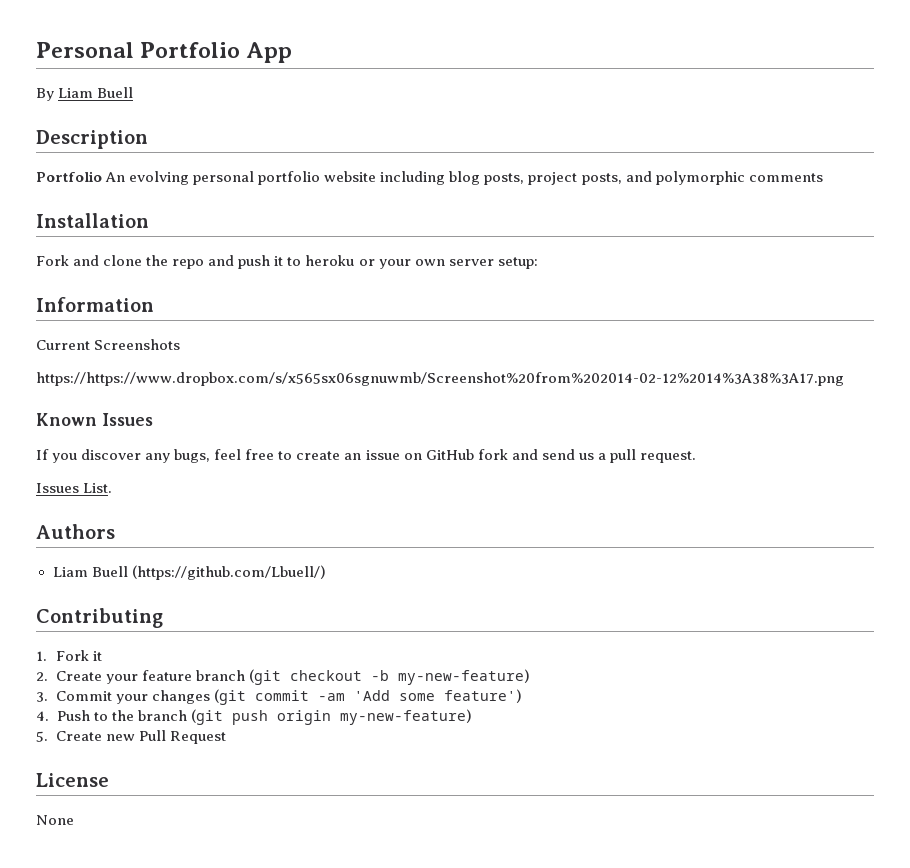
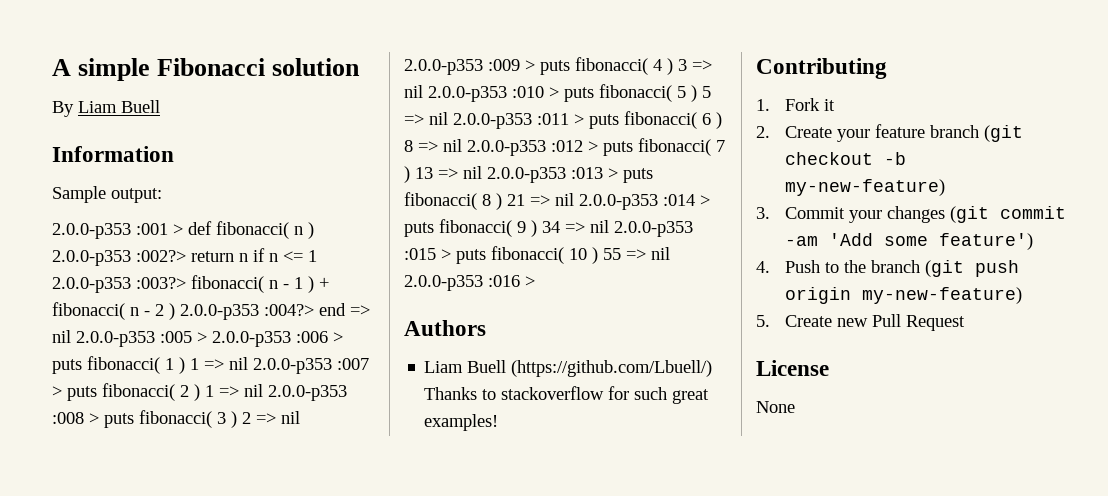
[36,42,292,63] Personal Portfolio App -> [52,58,361,81] A simple Fibonacci solution
[36,130,148,149] [36,171,823,185] [36,213,149,228] [36,255,538,269] [36,297,154,312] [36,339,181,350] [36,372,844,386] [36,413,153,426] [36,449,696,463] [36,483,113,493] [36,524,115,539] [52,565,326,580] Description // Portfolio An evolving personal portfolio website including blog posts, project posts, and polymorphic comments // Installation // Fork and clone the repo and push it to heroku or your own server setup: // Information // Current Screenshots // https://https://www.dropbox.com/s/x565sx06sgnuwmb/Screenshot%20from%202014-02-12%2014%3A38%3A17.png // Known Issues // If you discover any bugs, feel free to create an issue on GitHub fork and send us a pull request. // Issues List. // Authors // Liam Buell (https://github.com/Lbuell/) -> [52,146,174,162] [52,186,162,203] [52,221,314,239] [52,248,317,266] [52,275,329,293] [52,302,370,320] [52,330,343,347] [52,356,369,374] [52,383,347,401] [52,410,300,428] [404,57,712,75] [404,84,711,102] [404,111,722,129] [404,138,725,156] [404,166,653,183] [404,192,710,210] [404,219,693,237] [404,246,670,264] [404,275,535,291] [404,320,486,336] [424,360,713,377] [424,386,710,404] [424,414,499,431] Information // Sample output: // 2.0.0-p353 :001 > def fibonacci( n ) 2.0.0-p353 :002?> return n if n <= 1 2.0.0-p353 :003?> fibonacci( n - 1 ) + fibonacci( n - 2 ) 2.0.0-p353 :004?> end => nil 2.0.0-p353 :005 > 2.0.0-p353 :006 > puts fibonacci( 1 ) 1 => nil 2.0.0-p353 :007 > puts fibonacci( 2 ) 1 => nil 2.0.0-p353 :008 > puts fibonacci( 3 ) 2 => nil 2.0.0-p353 :009 > puts fibonacci( 4 ) 3 => nil 2.0.0-p353 :010 > puts fibonacci( 5 ) 5 => nil 2.0.0-p353 :011 > puts fibonacci( 6 ) 8 => nil 2.0.0-p353 :012 > puts fibonacci( 7 ) 13 => nil 2.0.0-p353 :013 > puts fibonacci( 8 ) 21 => nil 2.0.0-p353 :014 > puts fibonacci( 9 ) 34 => nil 2.0.0-p353 :015 > puts fibonacci( 10 ) 55 => nil 2.0.0-p353 :016 > // Authors // Liam Buell (https://github.com/Lbuell/) Thanks to stackoverflow for such great examples!

